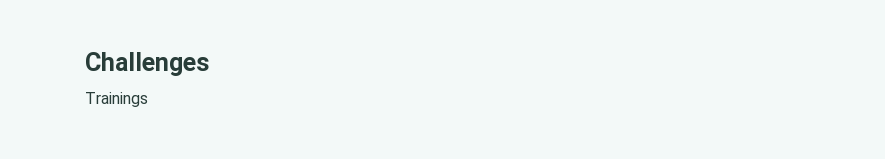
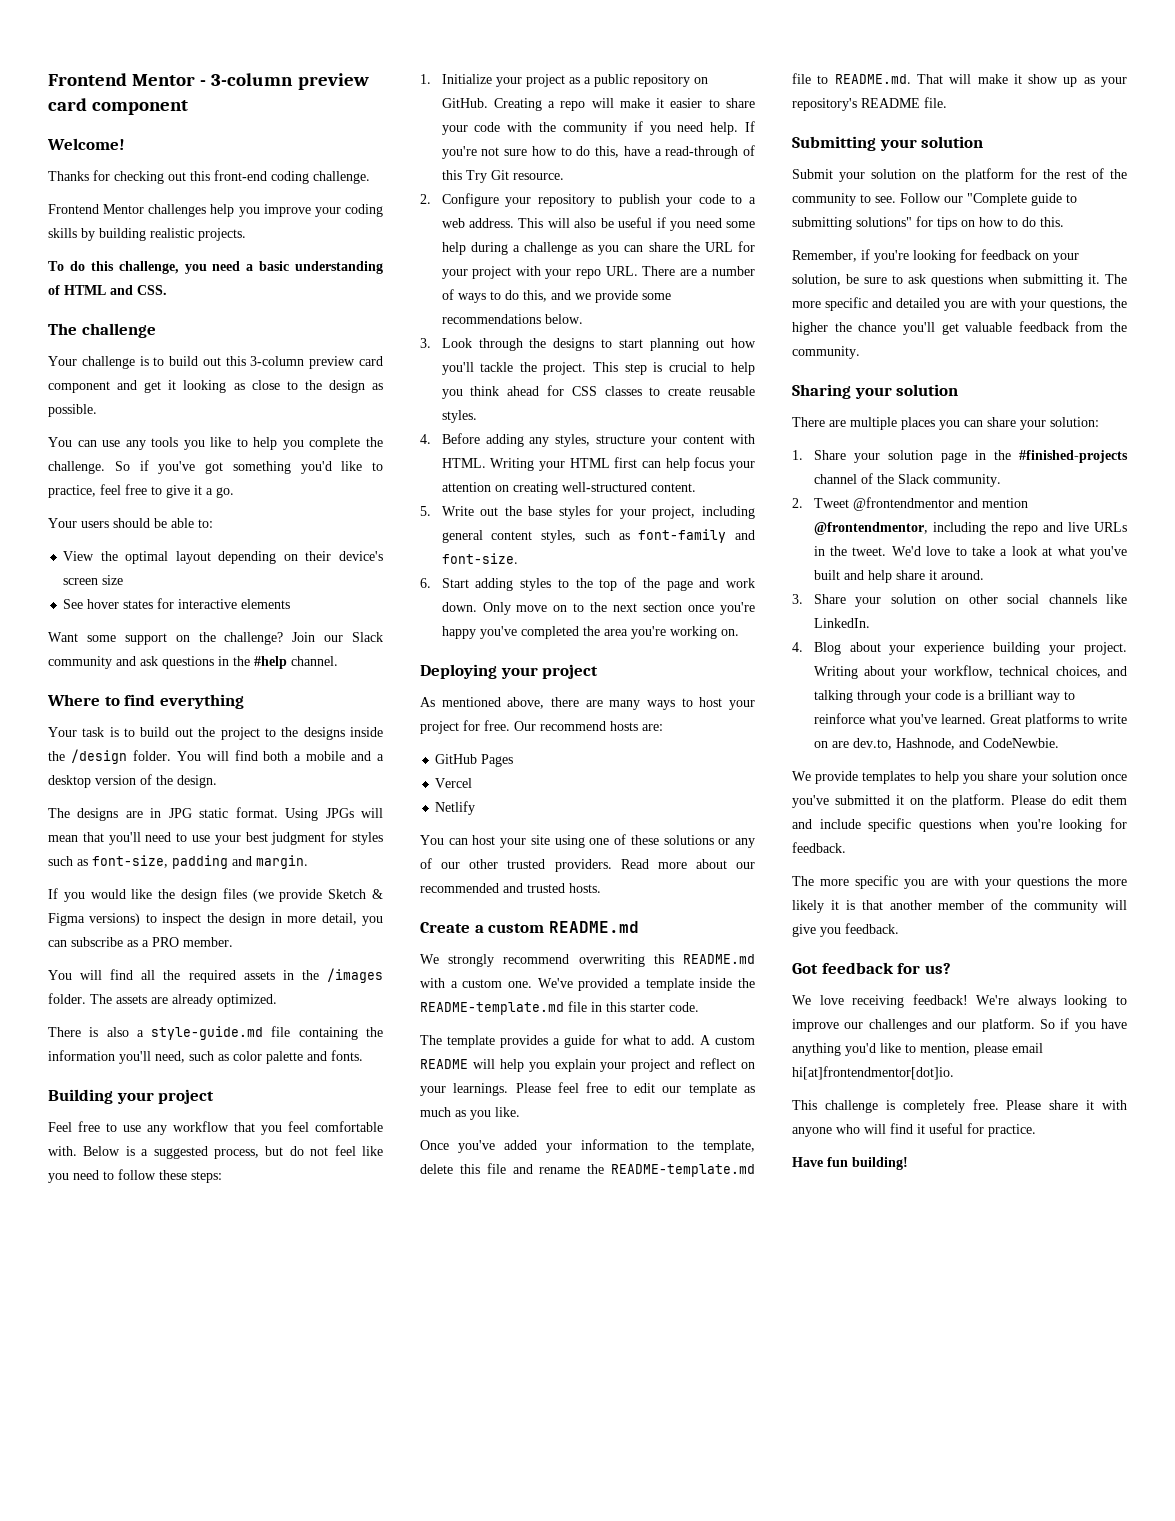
[85,52,209,76] [85,92,148,107] Challenges // Trainings -> [48,73,369,90] [48,98,189,115] [47,138,125,150] [48,170,370,184] [48,204,383,217] [48,228,246,241] [48,261,383,274] [48,285,167,295] [48,323,156,338] [48,356,383,369] [48,380,383,393] [48,404,97,417] [48,437,383,450] [48,460,383,474] [48,484,234,498] [48,518,213,528] [63,551,384,564] [63,575,124,585] [63,598,291,609] [48,632,383,645] [48,656,338,669] [47,694,244,709] [48,727,384,740] [48,749,384,764] [48,774,217,788] [48,807,384,821] [48,831,384,845] [48,855,308,869] [48,888,384,902] [48,913,384,926] [48,937,233,947] [48,968,383,983] [48,993,277,1007] [48,1026,383,1040] [48,1050,363,1064] [48,1089,215,1104] [48,1121,383,1135] [48,1145,383,1159] [48,1169,222,1183] [420,74,708,87] [441,98,755,111] [441,121,755,135] [441,145,755,159] [441,170,564,183] [420,193,757,207] [441,217,756,231] [441,241,755,255] [441,266,755,279] [441,289,671,303] [441,314,583,324] [420,338,756,351] [441,362,755,375] [441,385,755,399] [441,410,477,423] [420,433,755,447] [441,457,756,471] [441,482,696,495] [420,505,755,519] [441,529,755,543] [441,553,518,564] [420,577,755,591] [441,602,755,615] [441,626,739,639] [420,664,599,679] [420,697,755,710] [420,720,663,734] [435,754,514,767] [435,778,473,788] [435,801,476,815] [420,834,755,848] [420,858,755,872] [420,883,601,893] [420,921,639,933] [420,954,755,967] [420,978,755,991] [420,1001,699,1015] [420,1034,755,1048] [420,1058,755,1072] [420,1082,755,1096] [420,1107,520,1120] [420,1139,755,1153] [420,1163,755,1177] [792,73,1127,87] [792,97,947,111] [792,136,984,151] [792,168,1127,182] [792,193,1077,206] [792,216,1064,230] [792,249,1079,263] [792,274,1127,287] [792,297,1127,311] [792,321,1127,335] [792,346,860,359] [792,384,959,399] [792,417,1099,430] [792,450,1128,463] [813,473,1001,487] [792,497,1028,511] [813,522,1127,535] [813,546,1127,559] [813,570,984,583] [792,594,1127,607] [813,618,870,628] [792,642,1127,655] [813,665,1127,679] [813,690,1075,703] [813,713,1127,727] [813,738,1059,750] [792,771,1127,784] [792,794,1127,808] [792,818,1127,832] [792,842,846,853] [792,875,1127,889] [792,899,1127,913] [792,923,899,937] [792,962,951,974] [792,994,1127,1008] [792,1018,1127,1032] [792,1043,1043,1056] [792,1066,954,1080] [792,1099,1127,1113] [792,1123,1036,1137] [792,1157,908,1170] Frontend Mentor - 3-column preview card component // Welcome! // Thanks for checking out this front-end coding challenge. // Frontend Mentor challenges help you improve your coding skills by building realistic projects. // To do this challenge, you need a basic understanding of HTML and CSS. // The challenge // Your challenge is to build out this 3-column preview card component and get it looking as close to the design as possible. // You can use any tools you like to help you complete the challenge. So if you've got something you'd like to practice, feel free to give it a go. // Your users should be able to: // View the optimal layout depending on their device's screen size // See hover states for interactive elements // Want some support on the challenge? Join our Slack community and ask questions in the #help channel. // Where to find everything // Your task is to build out the project to the designs inside the /design folder. You will find both a mobile and a desktop version of the design. // The designs are in JPG static format. Using JPGs will mean that you'll need to use your best judgment for styles such as font-size, padding and margin. // If you would like the design files (we provide Sketch & Figma versions) to inspect the design in more detail, you can subscribe as a PRO member. // You will find all the required assets in the /images folder. The assets are already optimized. // There is also a style-guide.md file containing the information you'll need, such as color palette and fonts. // Building your project // Feel free to use any workflow that you feel comfortable with. Below is a suggested process, but do not feel like you need to follow these steps: // 1. Initialize your project as a public repository on GitHub. Creating a repo will make it easier to share your code with the community if you need help. If you're not sure how to do this, have a read-through of this Try Git resource. // 2. Configure your repository to publish your code to a web address. This will also be useful if you need some help during a challenge as you can share the URL for your project with your repo URL. There are a number of ways to do this, and we provide some recommendations below. // 3. Look through the designs to start planning out how you'll tackle the project. This step is crucial to help you think ahead for CSS classes to create reusable styles. // 4. Before adding any styles, structure your content with HTML. Writing your HTML first can help focus your attention on creating well-structured content. // 5. Write out the base styles for your project, including general content styles, such as font-family and font-size. // 6. Start adding styles to the top of the page and work down. Only move on to the next section once you're happy you've completed the area you're working on. // Deploying your project // As mentioned above, there are many ways to host your project for free. Our recommend hosts are: // GitHub Pages // Vercel // Netlify // You can host your site using one of these solutions or any of our other trusted providers. Read more about our recommended and trusted hosts. // Create a custom README.md // We strongly recommend overwriting this README.md with a custom one. We've provided a template inside the README-template.md file in this starter code. // The template provides a guide for what to add. A custom README will help you explain your project and reflect on your learnings. Please feel free to edit our template as much as you like. // Once you've added your information to the template, delete this file and rename the README-template.md file to README.md. That will make it show up as your repository's README file. // Submitting your solution // Submit your solution on the platform for the rest of the community to see. Follow our "Complete guide to submitting solutions" for tips on how to do this. // Remember, if you're looking for feedback on your solution, be sure to ask questions when submitting it. The more specific and detailed you are with your questions, the higher the chance you'll get valuable feedback from the community. // Sharing your solution // There are multiple places you can share your solution: // 1. Share your solution page in the #finished-projects channel of the Slack community. // 2. Tweet @frontendmentor and mention @frontendmentor, including the repo and live URLs in the tweet. We'd love to take a look at what you've built and help share it around. // 3. Share your solution on other social channels like LinkedIn. // 4. Blog about your experience building your project. Writing about your workflow, technical choices, and talking through your code is a brilliant way to reinforce what you've learned. Great platforms to write on are dev.to, Hashnode, and CodeNewbie. // We provide templates to help you share your solution once you've submitted it on the platform. Please do edit them and include specific questions when you're looking for feedback. // The more specific you are with your questions the more likely it is that another member of the community will give you feedback. // Got feedback for us? // We love receiving feedback! We're always looking to improve our challenges and our platform. So if you have anything you'd like to mention, please email hi[at]frontendmentor[dot]io. // This challenge is completely free. Please share it with anyone who will find it useful for practice. // Have fun building!

